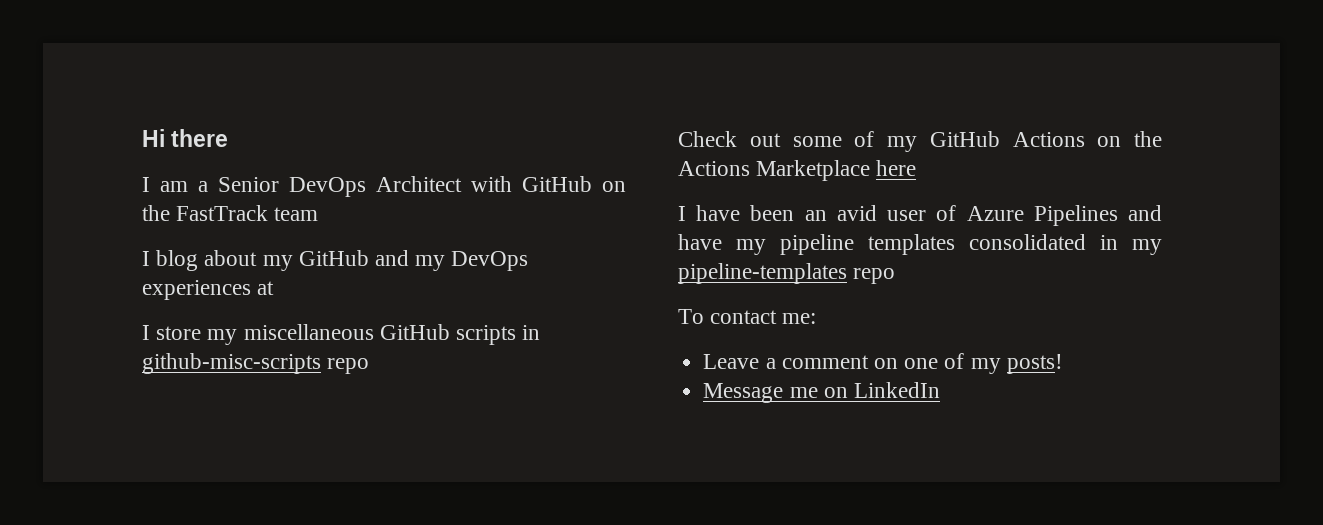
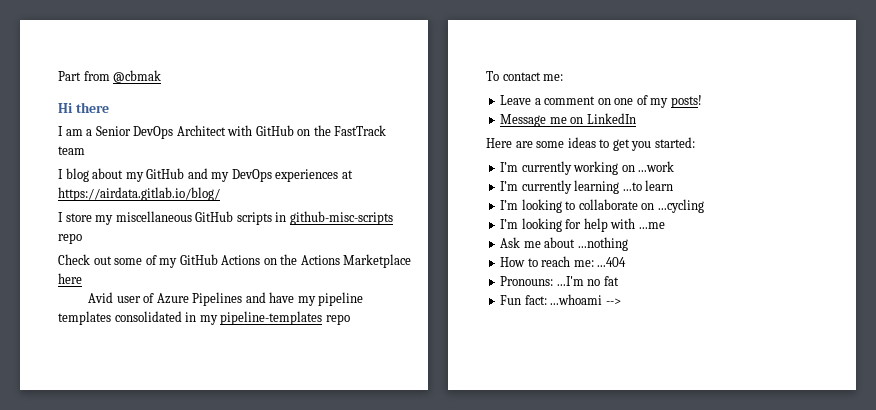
(142, 138) none -> [58,70,162,83] Part from @cbmak //
(275, 288) none -> [58,187,220,201] https://airdata.gitlab.io/blog/
[678,205,877,221] I have been an avid -> [88,292,114,303] Avid
(940, 390) none -> [486,137,695,151] [500,161,675,175] [500,180,674,194] [500,199,704,213] [500,218,665,232] [500,237,628,251] [500,256,627,267] [500,276,619,286] [500,294,621,305] // Here are some ideas to get you started: // I’m currently working on ...work // I’m currently learning ...to learn // I’m looking to collaborate on ...cycling // I’m looking for help with ...me // Ask me about ...nothing // How to reach me: ...404 // Pronouns: ...I'm no fat // Fun fact: ...whoami -->

